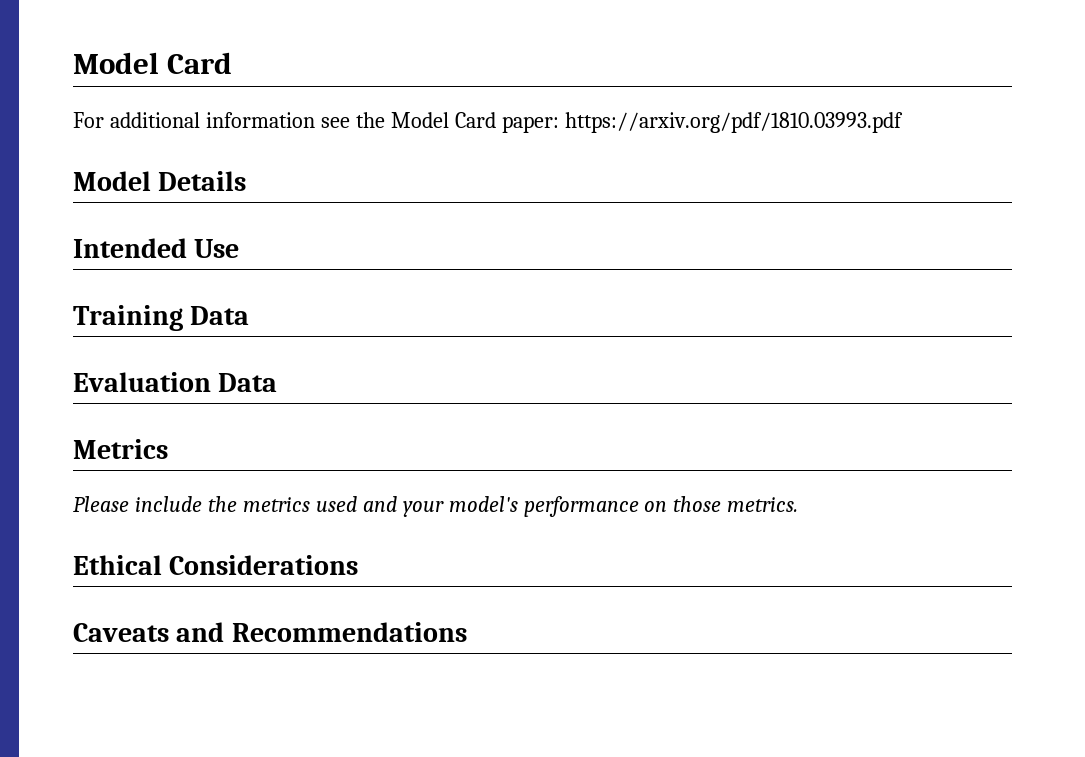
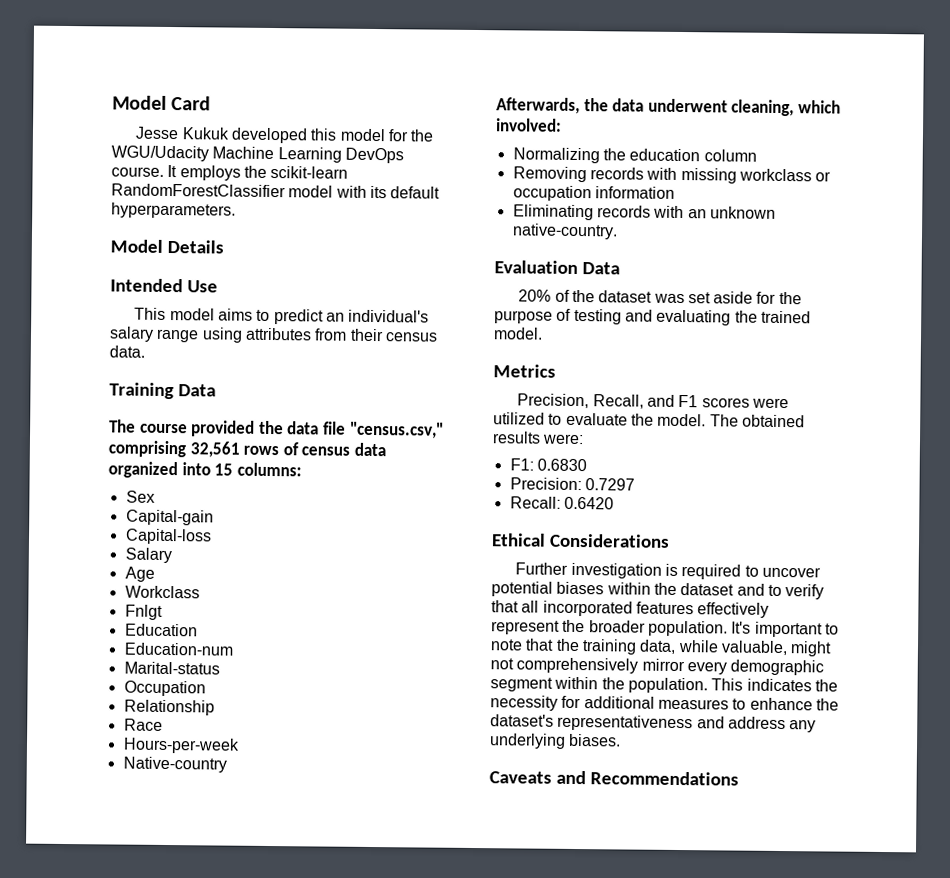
[73,112,903,133] [73,171,247,191] [73,238,240,258] [73,305,250,331] [73,372,278,392] [73,439,168,459] [73,496,799,517] [73,555,359,575] For additional information see the Model Card paper: https://arxiv.org/pdf/1810.03993.pdf // Model Details // Intended Use // Training Data // Evaluation Data // Metrics // Please include the metrics used and your model's performance on those metrics. // Ethical Considerations -> [135,126,435,144] [111,145,404,164] [111,164,349,181] [111,183,441,199] [111,202,236,219] [110,239,224,254] [110,278,218,293] [134,307,430,325] [109,326,438,343] [109,345,145,358] [109,382,216,400] [109,419,444,439] [108,440,386,458] [108,461,302,479] [125,490,155,503] [125,509,214,526] [124,528,212,545] [124,547,172,564] [124,566,155,582] [124,585,200,599] [124,604,163,620] [124,623,198,637] [123,642,233,656] [123,661,220,675] [123,680,206,697] [123,699,215,716] [123,718,163,731] [122,737,240,754] [122,756,227,773] [496,97,841,117] [496,118,562,132] [512,147,757,164] [512,166,832,184] [512,185,675,202] [512,204,776,221] [511,223,618,240] [494,260,620,275] [518,289,802,305] [494,308,811,326] [493,327,543,340] [493,364,556,378] [517,393,789,409] [493,412,805,428] [492,431,585,445] [509,458,587,472] [509,477,635,491] [509,496,614,510] [491,533,670,548] [515,562,821,580] [491,581,825,600] [491,600,770,618] [491,619,839,638] [490,638,833,657] [490,657,825,676] [490,676,838,694] [490,695,839,711] [490,714,817,733] [489,733,622,749] Jesse Kukuk developed this model for the WGU/Udacity Machine Learning DevOps course. It employs the scikit-learn RandomForestClassifier model with its default hyperparameters. // Model Details // Intended Use // This model aims to predict an individual's salary range using attributes from their census data. // Training Data // The course provided the data file "census.csv," comprising 32,561 rows of census data organized into 15 columns: // Sex // Capital-gain // Capital-loss // Salary // Age // Workclass // Fnlgt // Education // Education-num // Marital-status // Occupation // Relationship // Race // Hours-per-week // Native-country // Afterwards, the data underwent cleaning, which involved: // Normalizing the education column // Removing records with missing workclass or occupation information // Eliminating records with an unknown native-country. // Evaluation Data // 20% of the dataset was set aside for the purpose of testing and evaluating the trained model. // Metrics // Precision, Recall, and F1 scores were utilized to evaluate the model. The obtained results were: // F1: 0.6830 // Precision: 0.7297 // Recall: 0.6420 // Ethical Considerations // Further investigation is required to uncover potential biases within the dataset and to verify that all incorporated features effectively represent the broader population. It's important to note that the training data, while valuable, might not comprehensively mirror every demographic segment within the population. This indicates the necessity for additional measures to enhance the dataset's representativeness and address any underlying biases.

